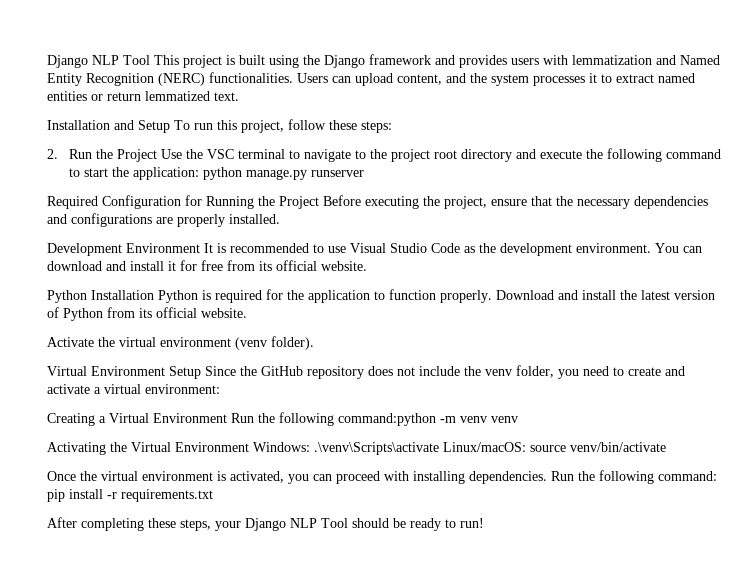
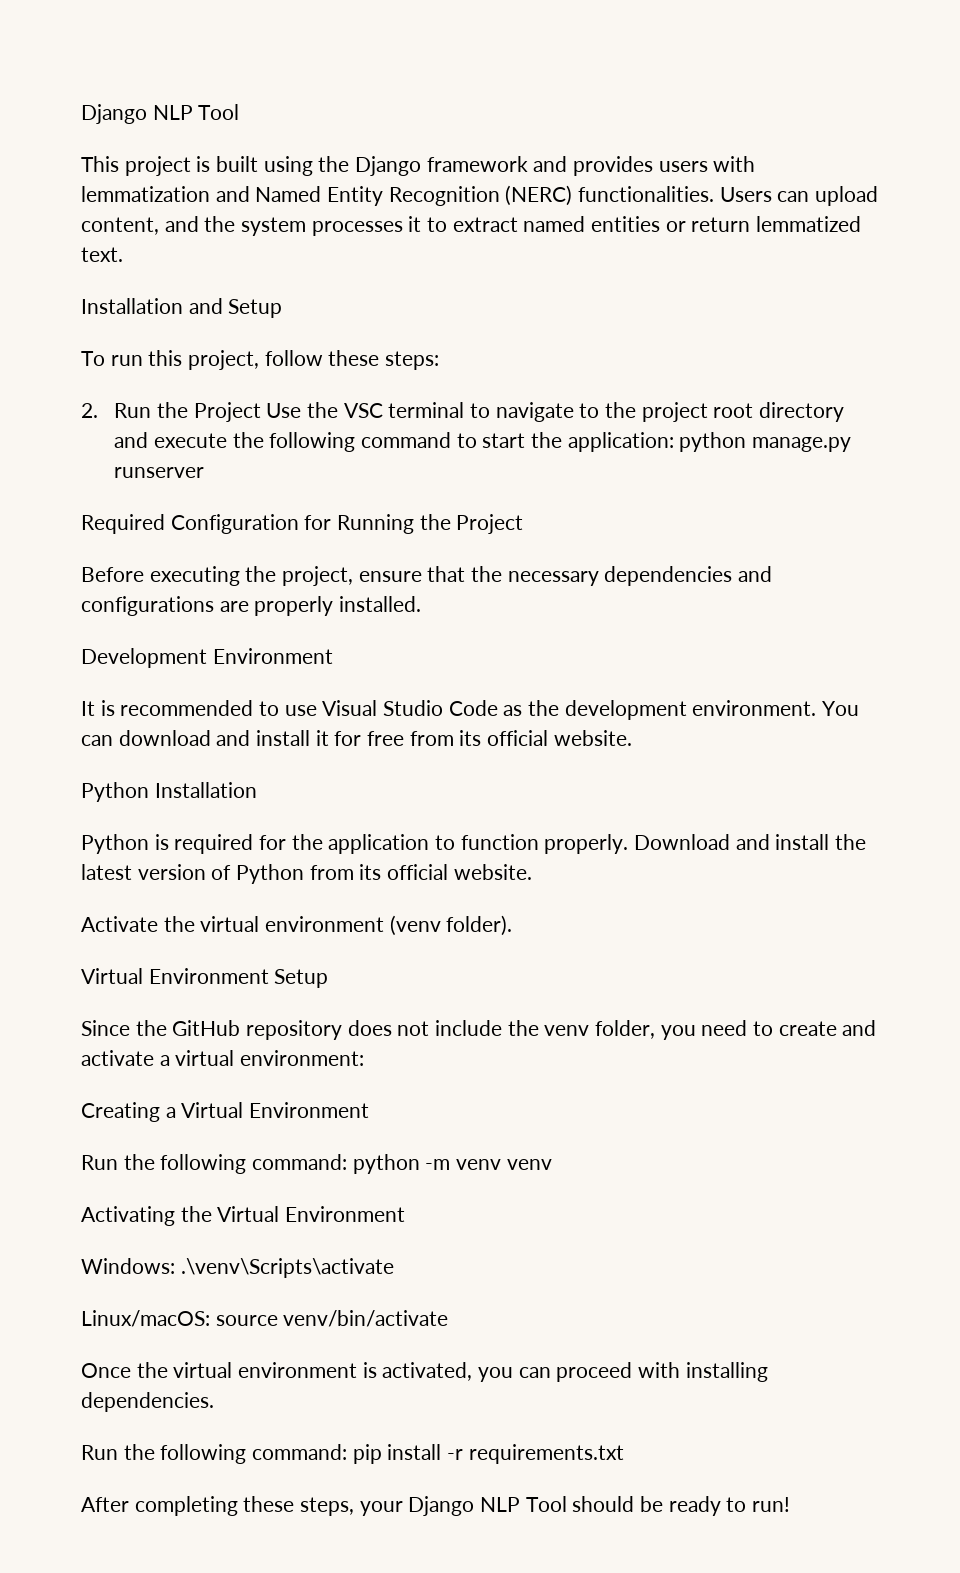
[47,55,150,68] Django NLP Tool -> [81,104,240,124] Django NLP Tool //
(170, 126) none -> (283, 308) //
(319, 202) none -> (524, 524) //
(200, 248) none -> (333, 656) //
(154, 295) none -> (257, 790) //
(201, 372) none -> (329, 978) //
[231,412,436,426] Run the following command:python -> [81,1154,420,1174] // Run the following command: python
(249, 447) none -> (406, 1214) //
(439, 448) none -> (394, 1268) //
(547, 477) none -> (214, 1402) //

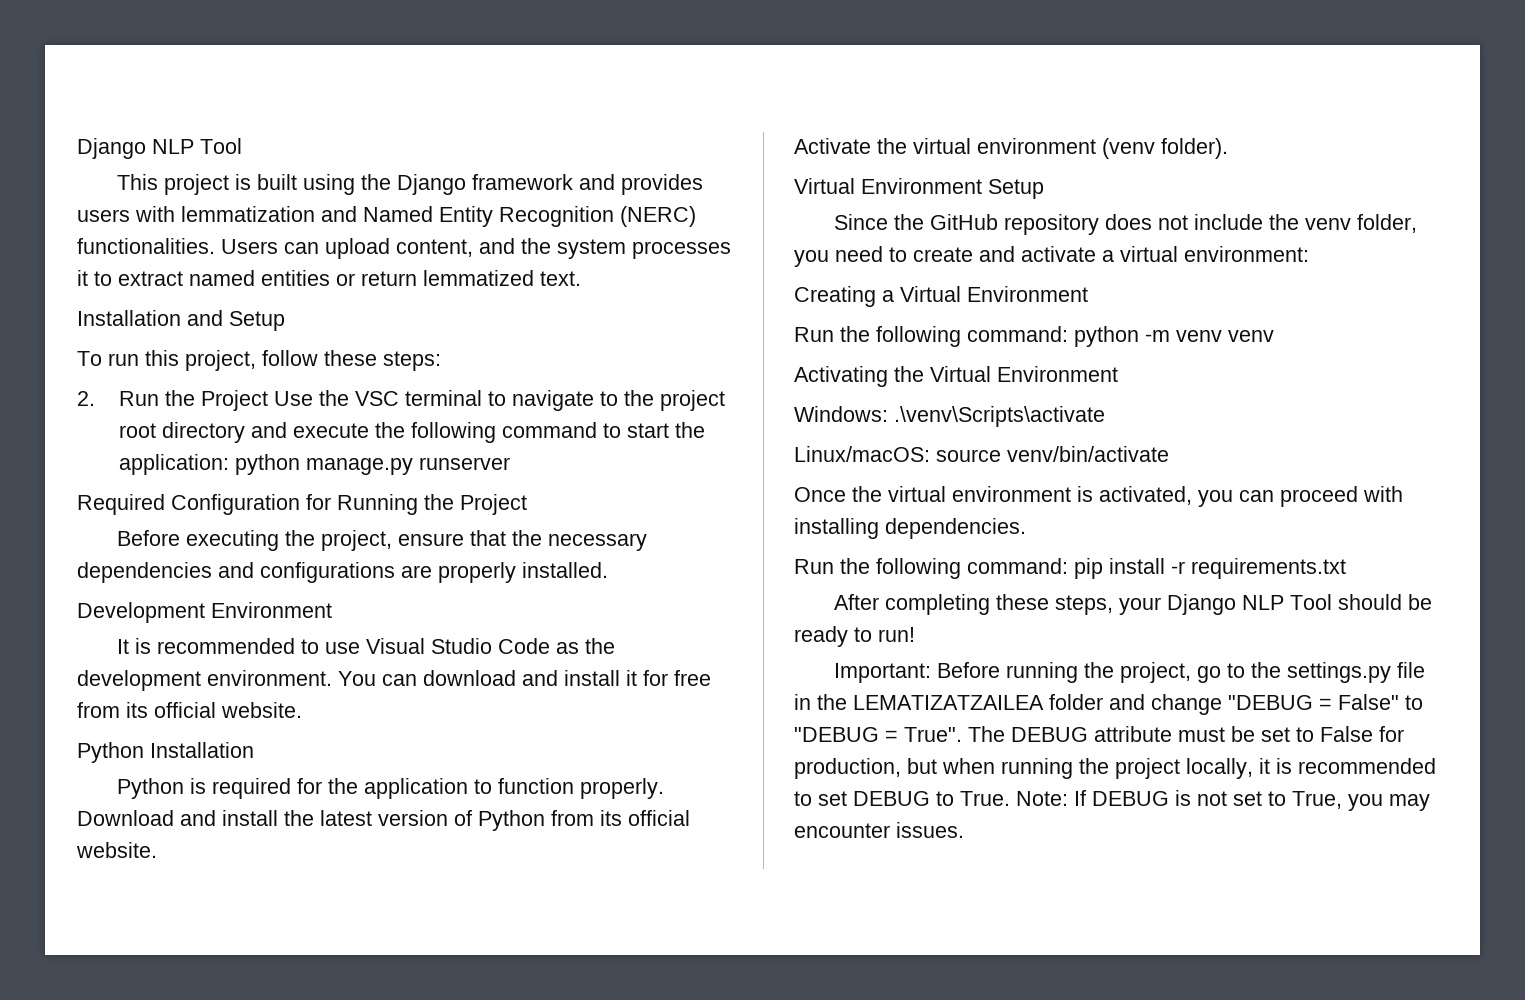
(791, 1504) none -> [834,662,1426,683] [794,694,1423,715] [794,726,1404,742] [794,758,1436,779] [794,790,1430,811] [794,822,964,838] // Important: Before running the project, go to the settings.py file in the LEMATIZATZAILEA folder and change "DEBUG = False" to "DEBUG = True". The DEBUG attribute must be set to False for production, but when running the project locally, it is recommended to set DEBUG to True. Note: If DEBUG is not set to True, you may encounter issues.

